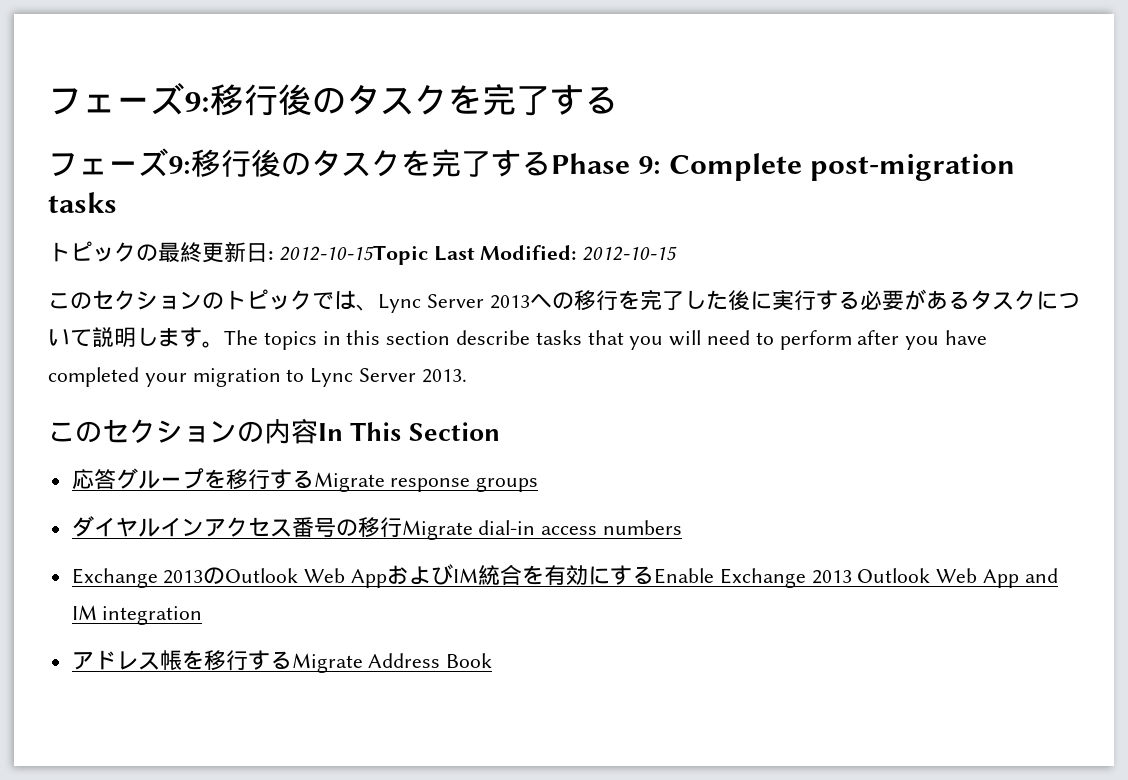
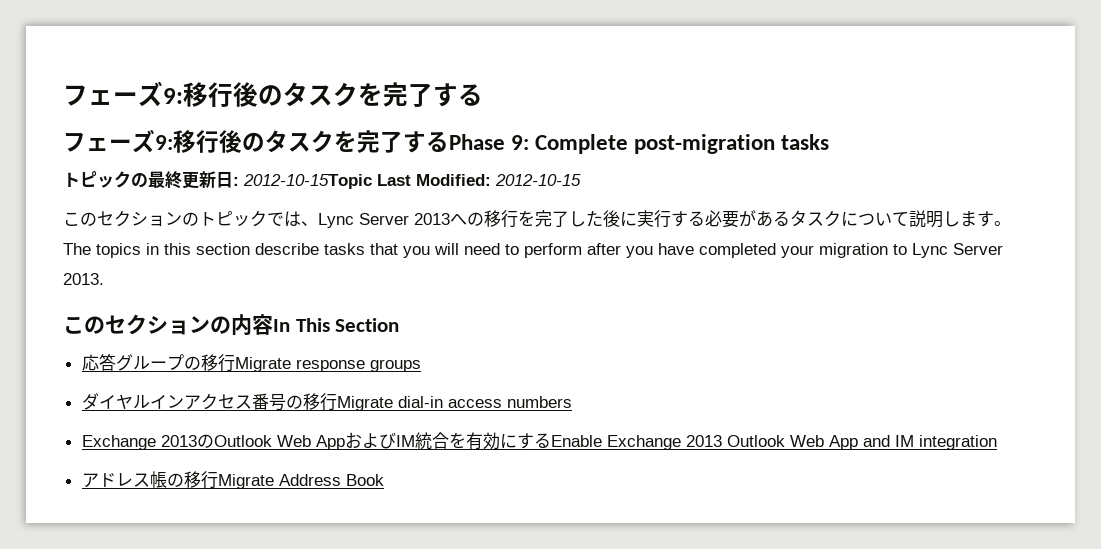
[203,469,314,490] を移行する -> [183,354,235,372] の移行
[181,650,292,671] を移行する -> [166,471,218,489] の移行

